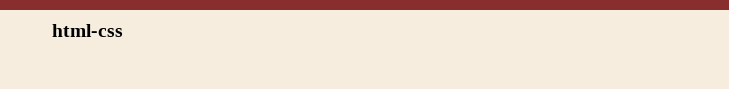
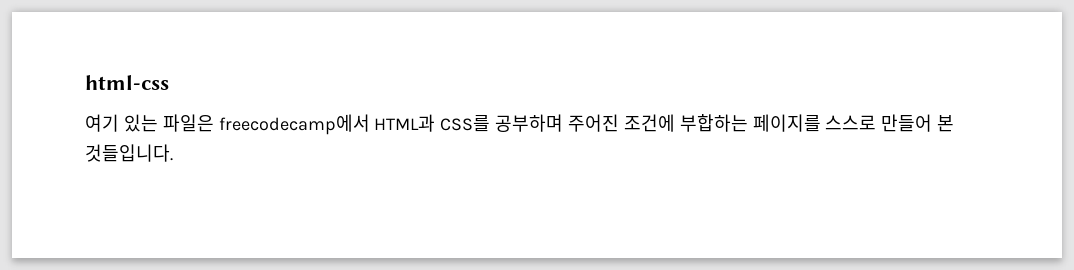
(123, 30) none -> [85,114,955,135] [85,144,173,162] // 여기 있는 파일은 freecodecamp에서 HTML과 CSS를 공부하며 주어진 조건에 부합하는 페이지를 스스로 만들어 본 것들입니다.

